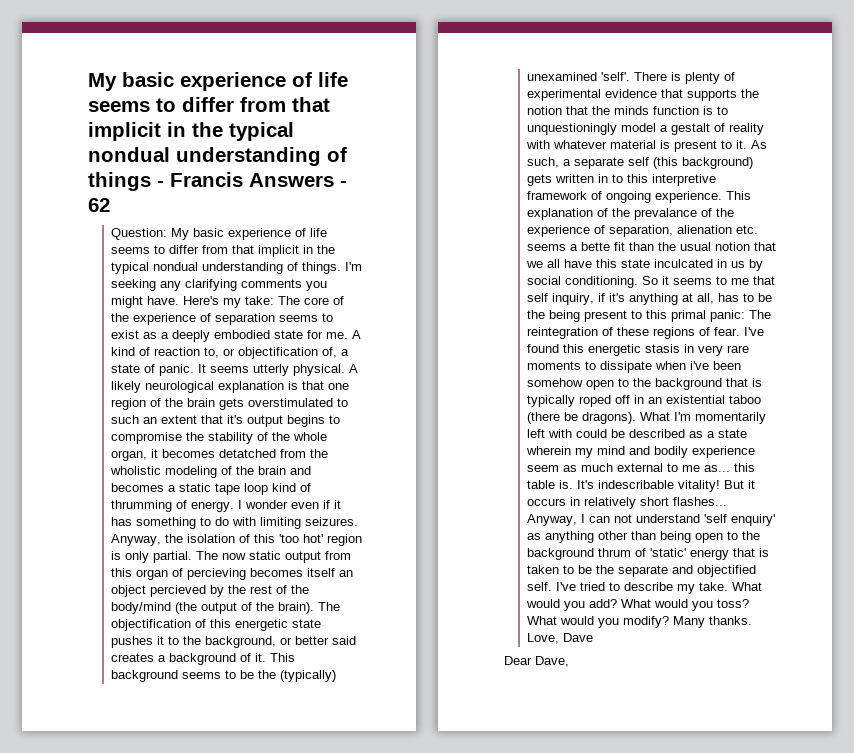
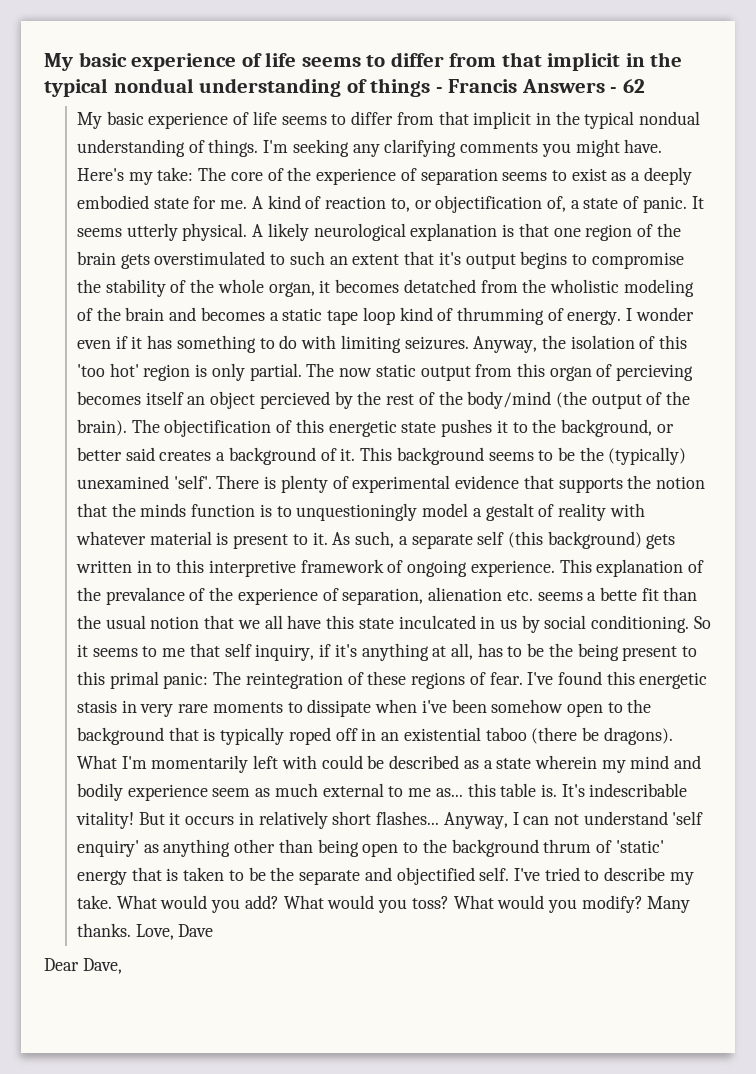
[110,228,167,240] Question: -> (645, 86) none

